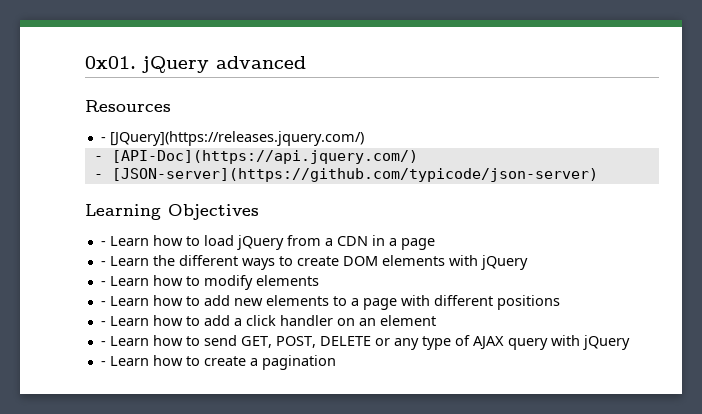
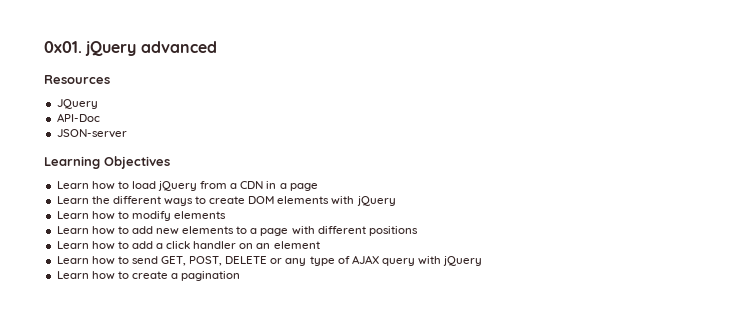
[100,131,364,146] [93,150,418,164] [93,168,598,182] - [JQuery](https://releases.jquery.com/) // - [API-Doc](https://api.jquery.com/) // - [JSON-server](https://github.com/typicode/json-server) -> [56,99,98,109] [56,113,100,122] [56,129,127,138] JQuery // API-Doc // JSON-server
[100,241,106,246] - -> (170, 162) none
[100,261,106,266] - -> (318, 187) none
[100,281,106,286] - -> (396, 201) none
[100,301,106,306] - -> (227, 215) none
[100,321,106,326] - -> (418, 231) none
[100,341,106,346] - -> (320, 245) none
[100,361,106,366] - -> (483, 261) none

